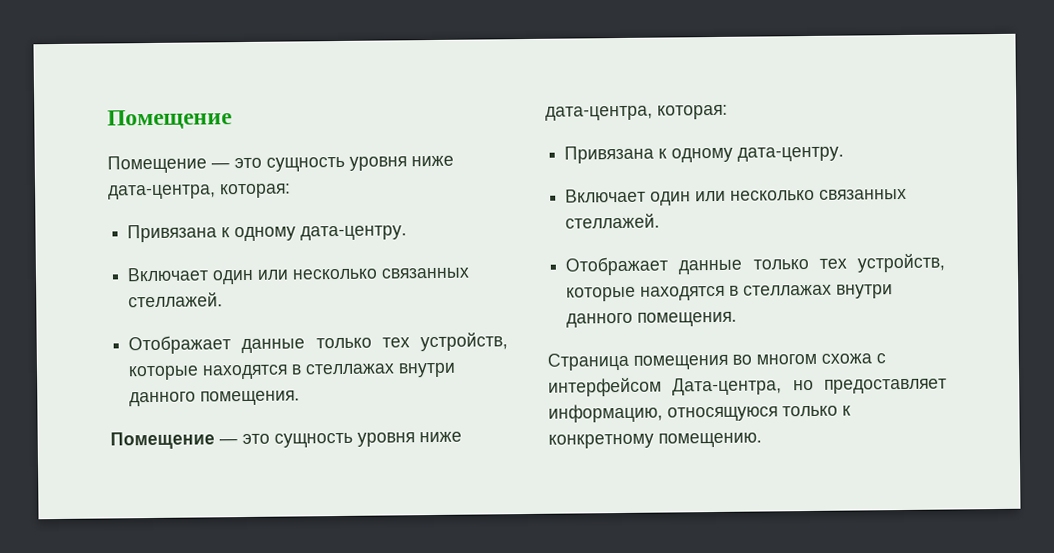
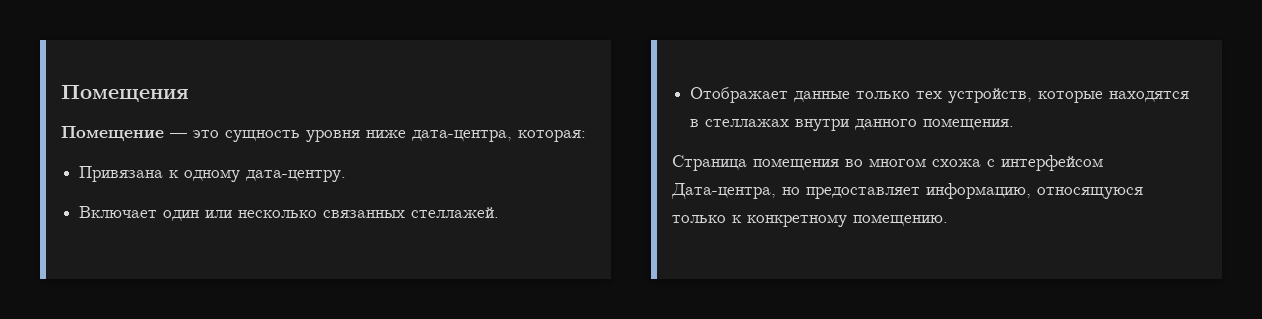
[107,109,232,130] [107,155,454,174] [108,183,291,200] [127,224,408,243] [127,267,471,285] [128,292,224,308] [128,332,508,355] [128,362,457,381] [129,390,301,407] Помещение // Помещение — это сущность уровня ниже дата-центра, которая: // Привязана к одному дата-центру. // Включает один или несколько связанных стеллажей. // Отображает данные только тех устройств, которые находятся в стеллажах внутри данного помещения. -> [61,85,189,102] Помещения

